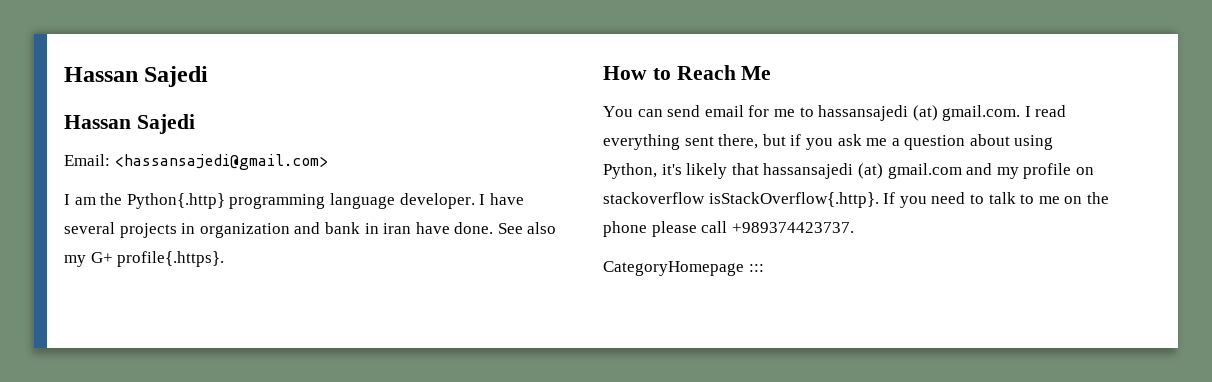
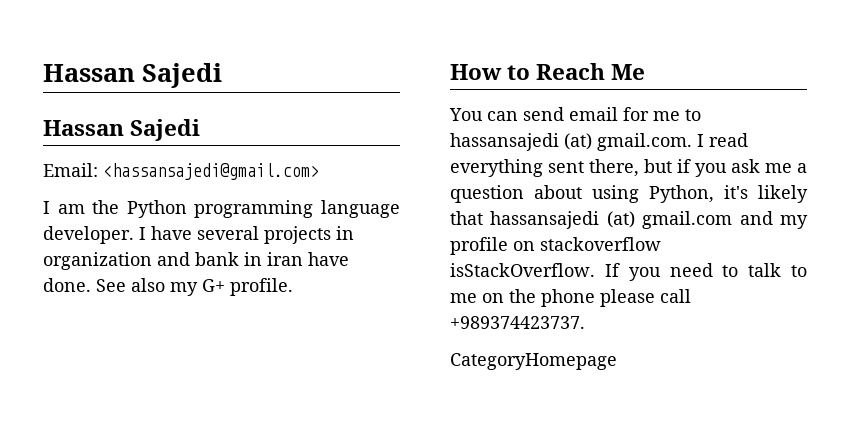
[126,193,225,209] Python{.http} -> [126,200,187,218] Python
[117,251,225,267] profile{.https}. -> [230,278,293,296] profile.
[708,192,879,208] isStackOverflow{.http}. -> [450,263,595,277] isStackOverflow.
[748,264,764,272] ::: -> (617, 361) none

